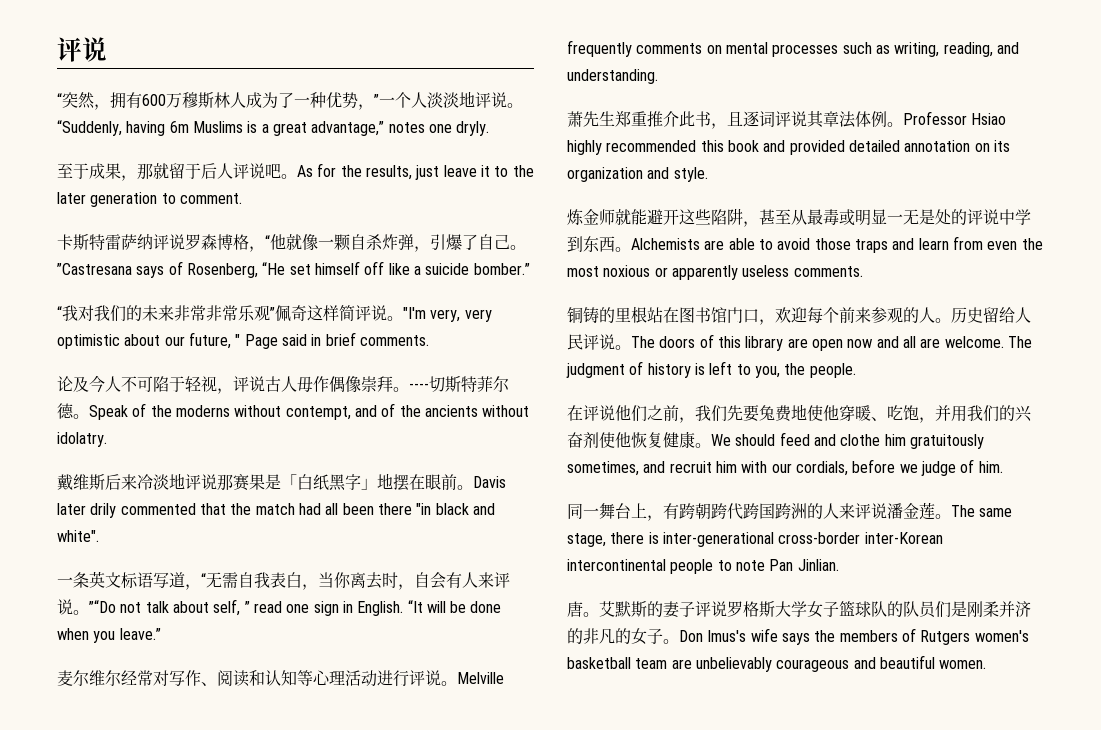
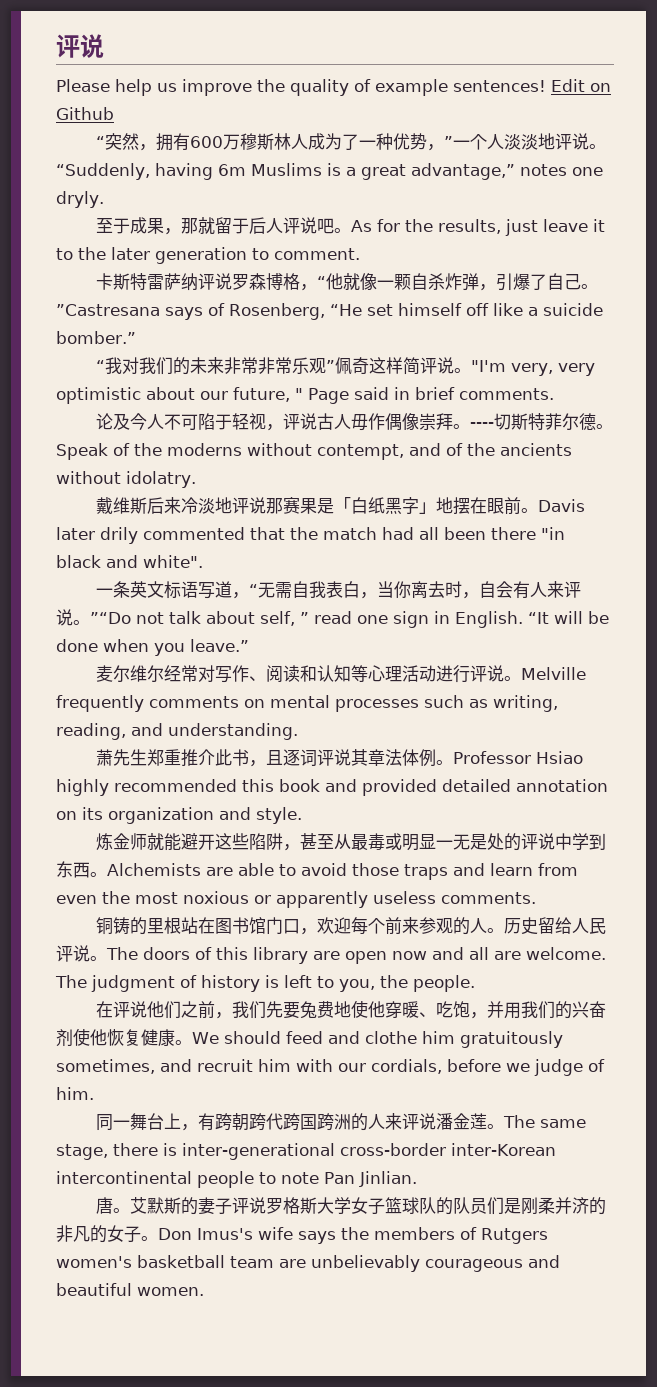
[57,37,107,62] 评说 -> [56,34,104,58] [56,79,611,96] [56,107,114,120] 评说 // Please help us improve the quality of example sentences! Edit on Github

